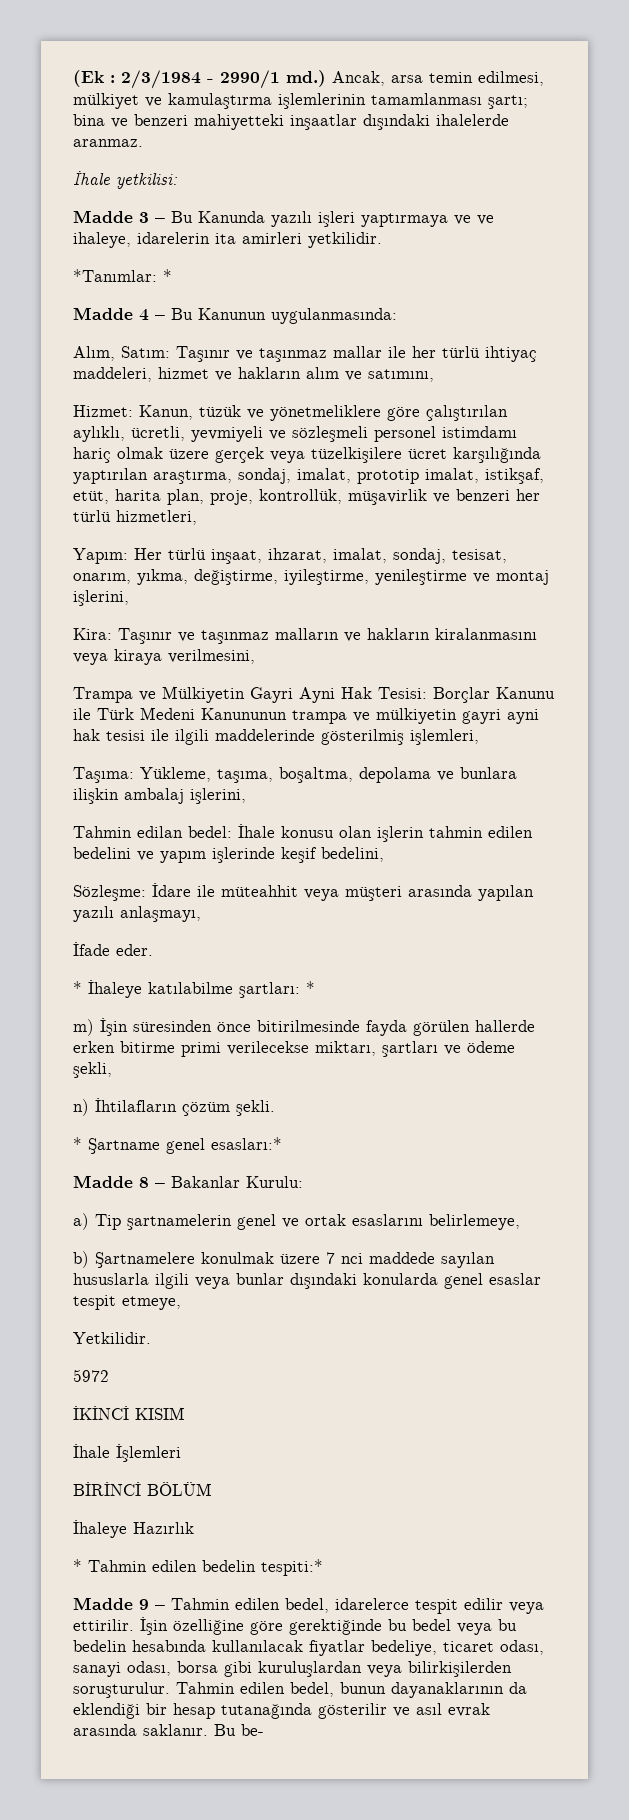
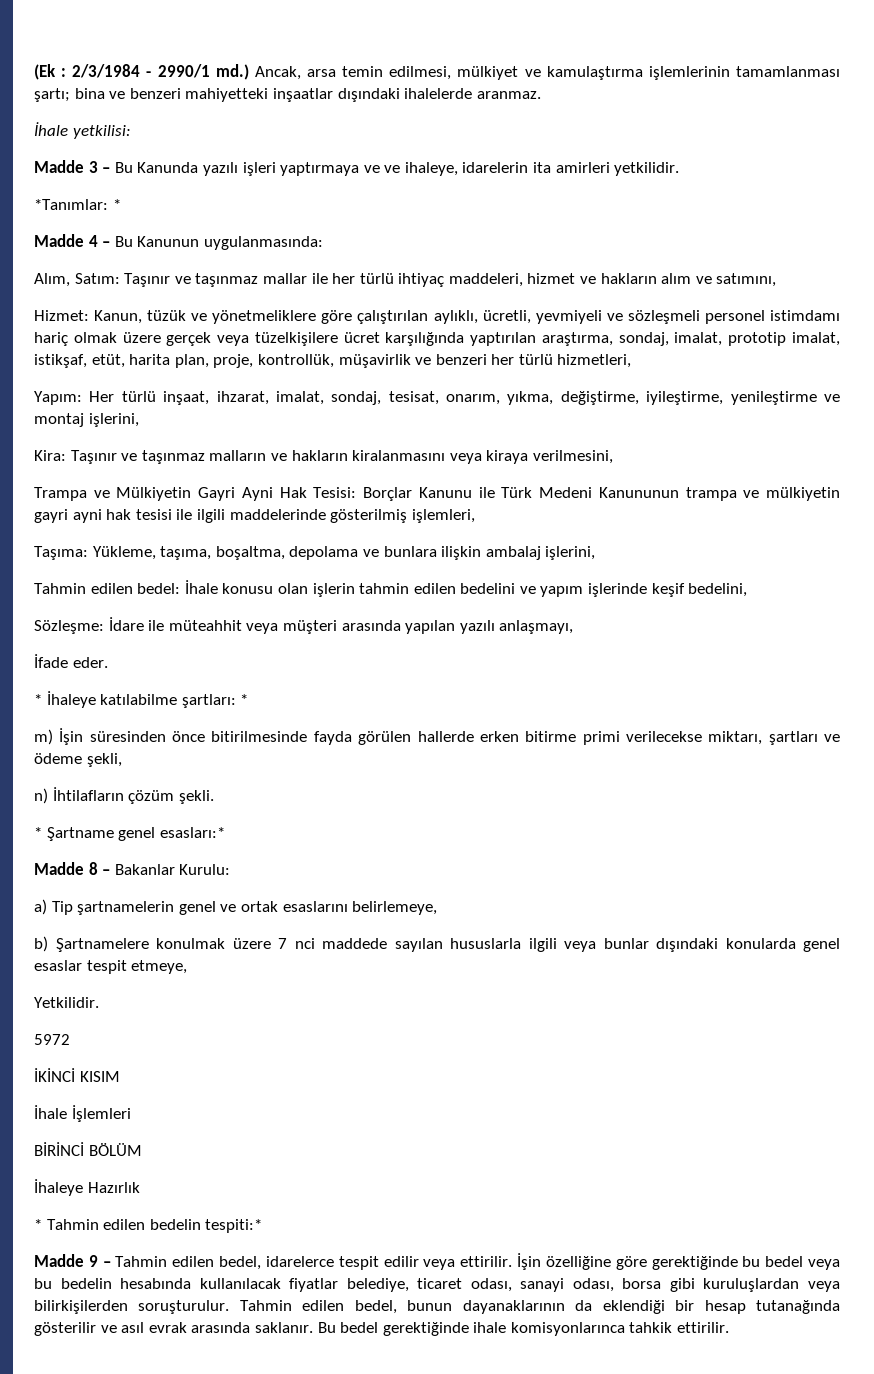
[137,826,183,838] edilan -> [90,583,133,594] edilen
[371,1640,437,1656] bedeliye, -> [346,1278,409,1292] belediye,
[241,1724,264,1736] be- -> [340,1322,730,1336] bedel gerektiğinde ihale komisyonlarınca tahkik ettirilir.

